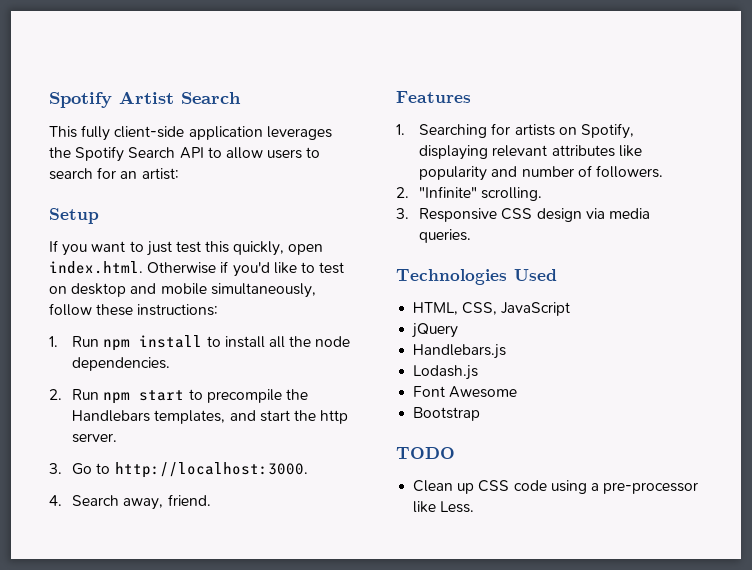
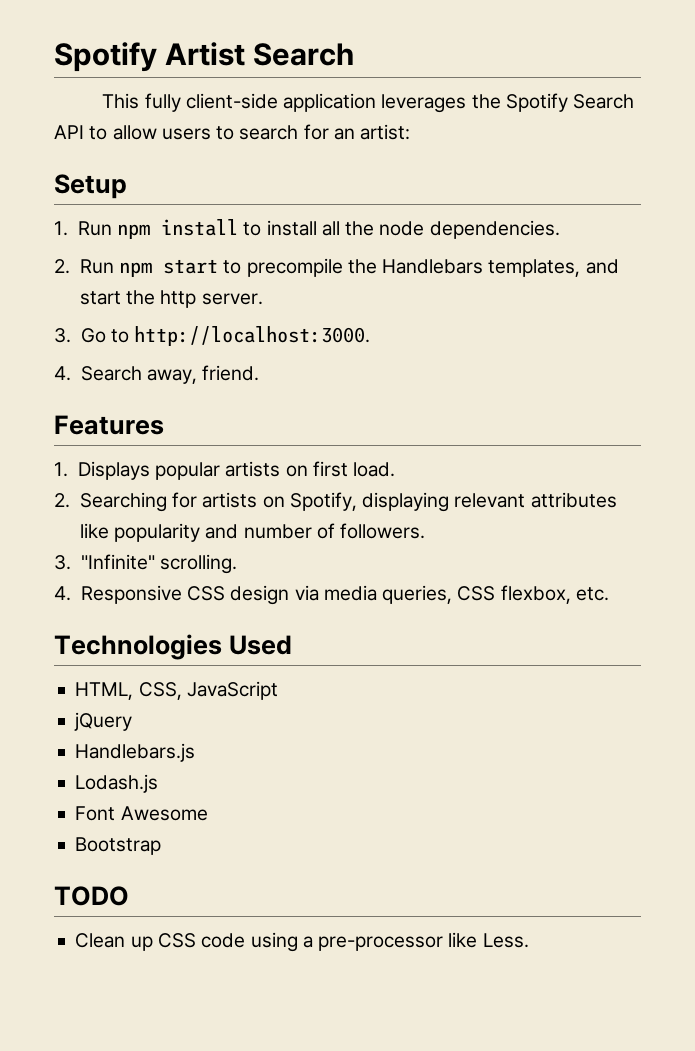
[49,240,324,256] [49,261,345,277] [49,283,316,298] [49,303,219,316] // If you want to just test this quickly, open index.html. Otherwise if you'd like to test on desktop and mobile simultaneously, follow these instructions: -> (127, 186) none
(405, 129) none -> [77,461,396,480] [54,493,70,508] Displays popular artists on first load. // 2.
[396,187,409,198] 2. -> [54,555,71,570] 3.
[396,208,409,219] 3. -> [54,586,71,601] 4.
[419,229,472,243] queries. -> [382,585,609,604] queries, CSS flexbox, etc.

